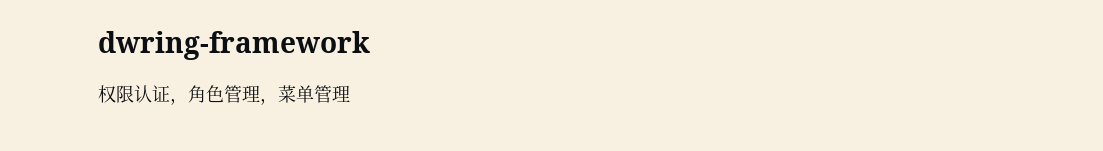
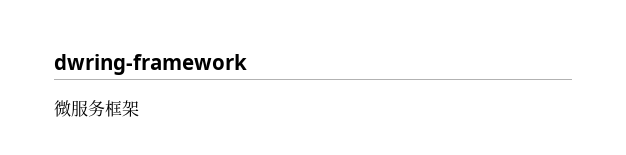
[98,85,350,105] 权限认证，角色管理，菜单管理 -> [54,100,139,117] 微服务框架

